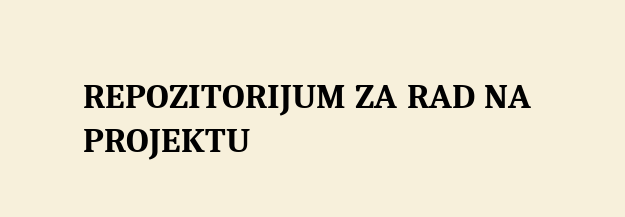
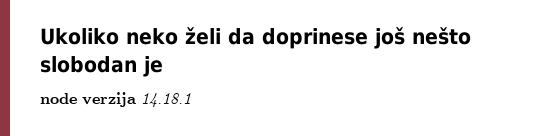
[83,85,531,116] [83,129,250,160] REPOZITORIJUM ZA RAD NA PROJEKTU -> [40,27,471,49] [40,56,163,77] [40,92,191,107] Ukoliko neko želi da doprinese još nešto slobodan je // node verzija 14.18.1

